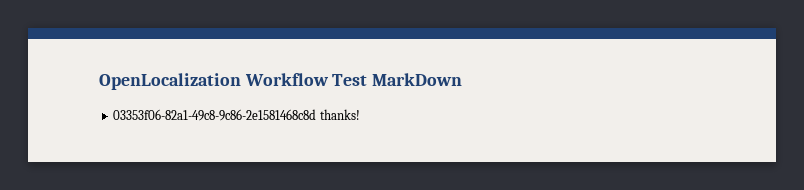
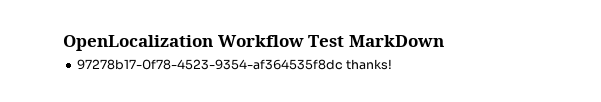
[113,109,317,121] 03353f06-82a1-49c8-9c86-2e1581468c8d -> [76,59,343,70] 97278b17-0f78-4523-9354-af364535f8dc

